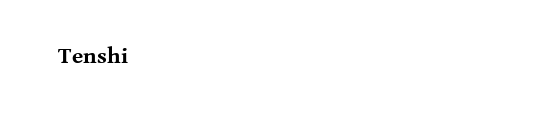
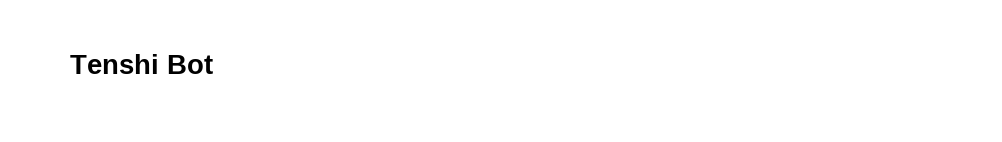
(128, 54) none -> [167,55,213,74] Bot

